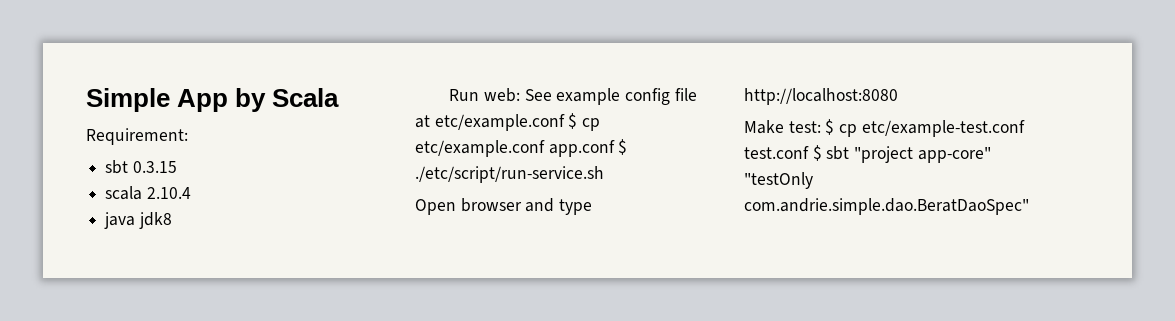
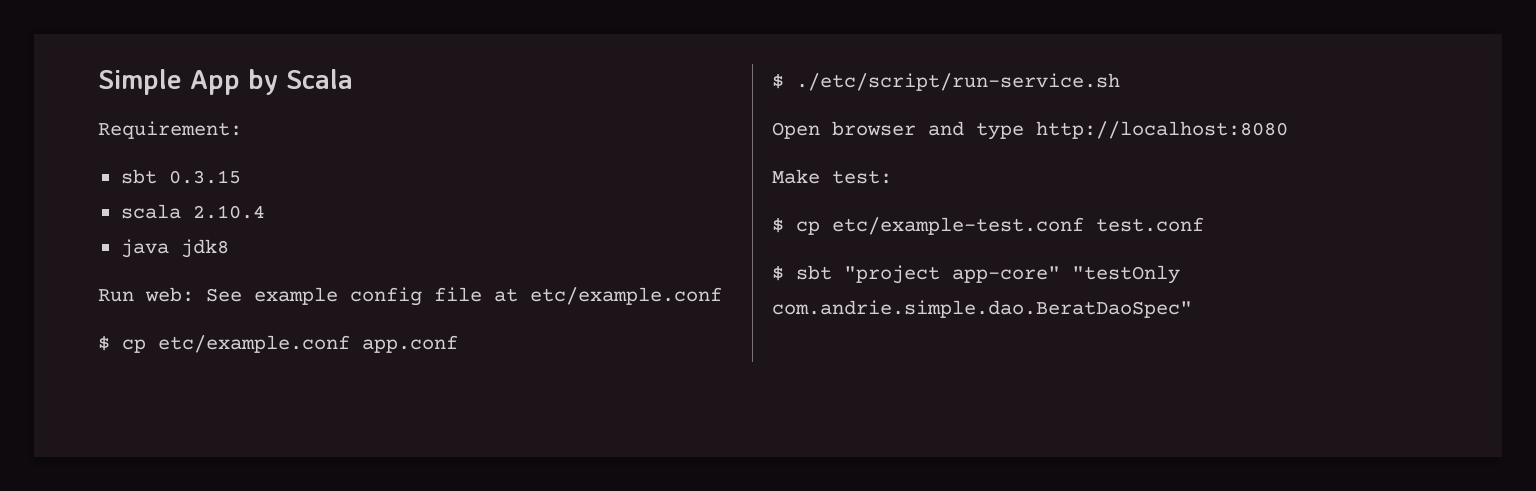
(565, 122) none -> (722, 296) //
(615, 148) none -> (458, 344) //
(821, 127) none -> (892, 177) //
(809, 152) none -> (1204, 224) //

